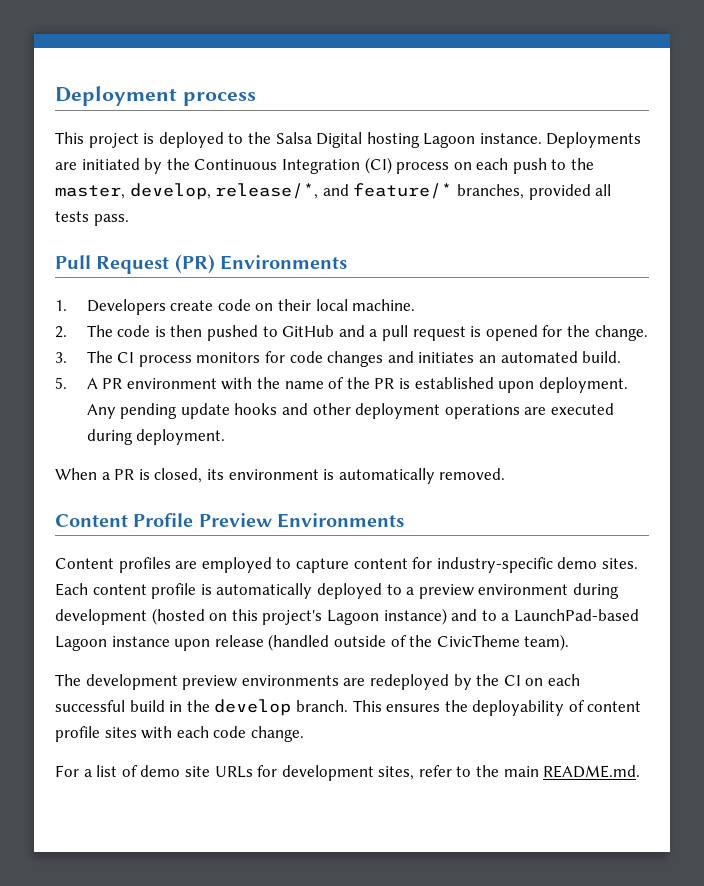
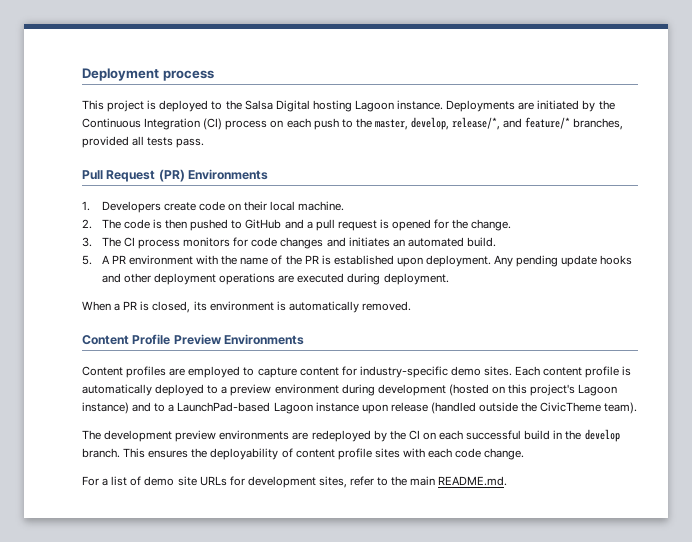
[390,635,407,647] of -> (519, 407) none

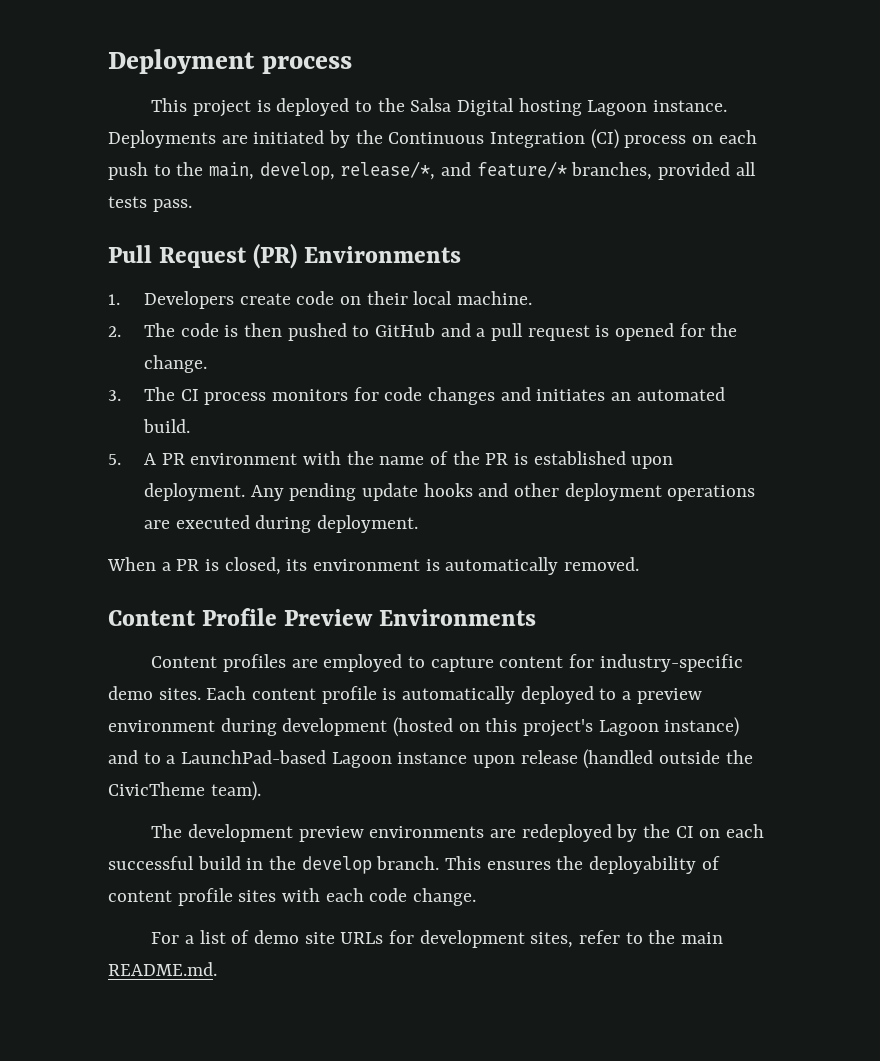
[374,119,408,130] master, -> [209,162,255,180] main,

